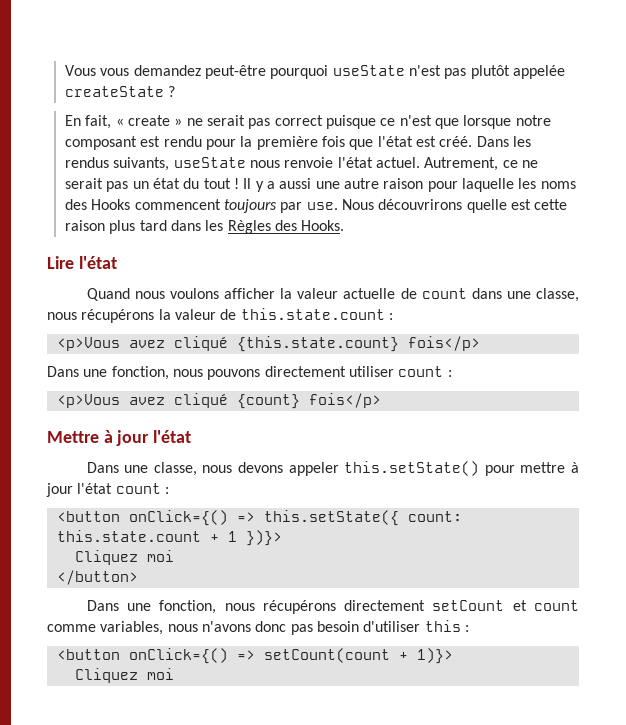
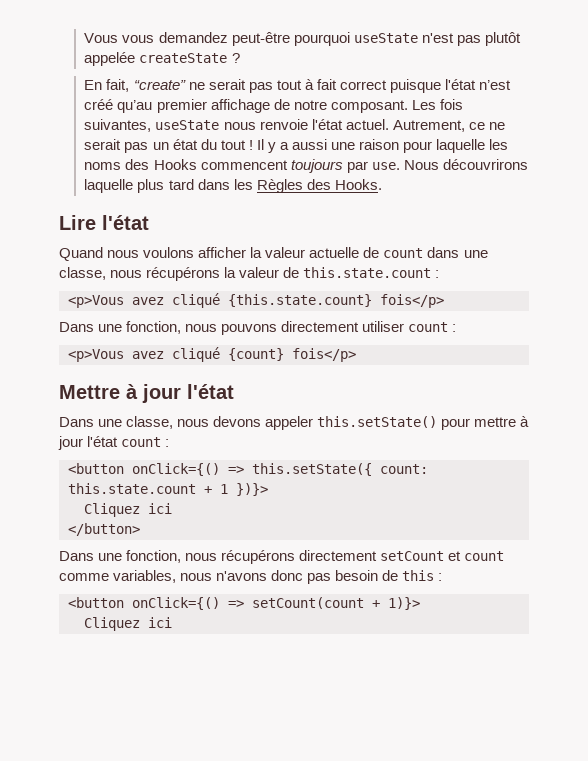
[115,115,551,129] [65,136,531,150] [65,157,170,171] « create » ne serait pas correct puisque ce n'est que lorsque notre composant est rendu pour la première fois que l'état est créé. Dans les rendus suivants, -> [133,79,511,93] [84,99,463,113] [84,119,152,132] “create” ne serait pas tout à fait correct puisque l'état n’est créé qu’au premier affichage de notre composant. Les fois suivantes,
[343,178,379,189] autre -> (355, 146) none
[466,199,568,213] [65,220,106,231] quelle est cette raison -> [84,179,134,193] laquelle
[146,550,174,562] moi -> [148,503,172,514] ici
[363,621,421,632] d'utiliser -> [382,570,399,581] de
[146,668,174,680] moi -> [148,617,172,628] ici

